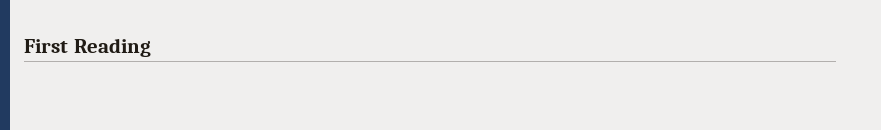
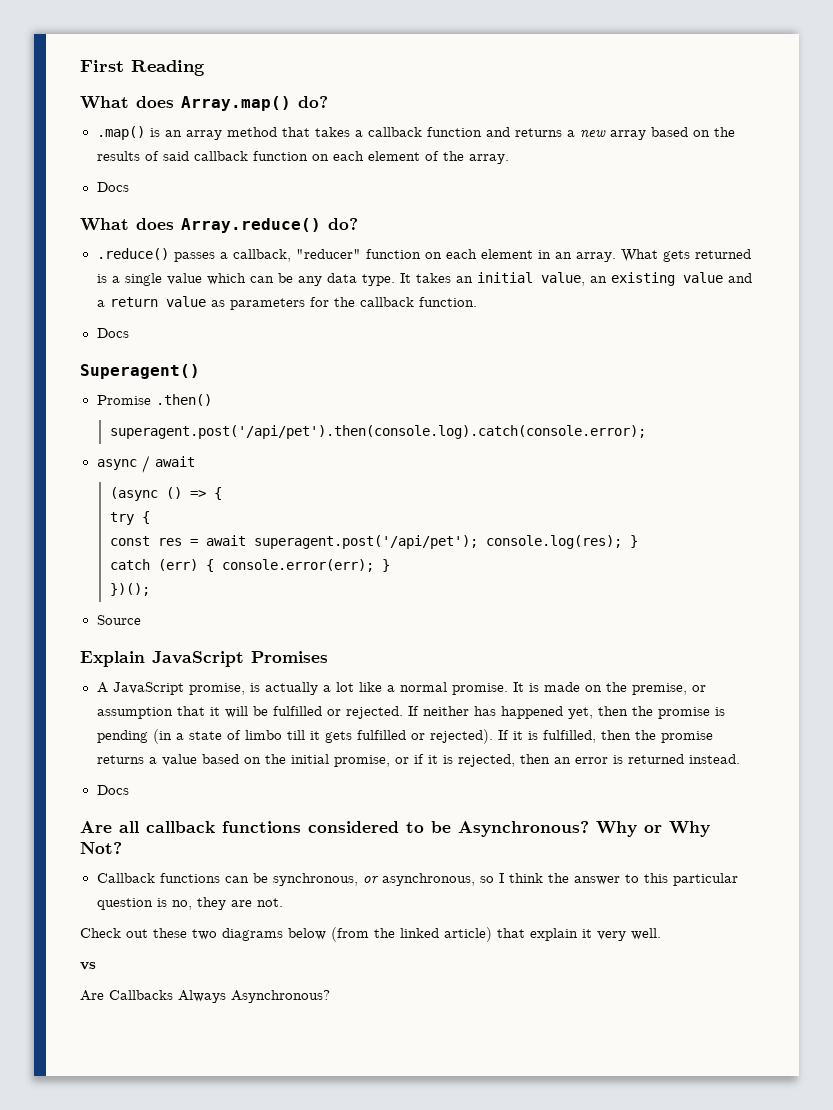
(151, 47) none -> [80,96,328,111] [96,126,735,140] [96,151,509,164] [96,182,129,192] [80,218,358,233] [96,248,751,262] [96,272,752,286] [96,296,477,310] [96,328,129,338] [80,364,200,379] [96,394,212,406] [109,425,646,439] [96,455,195,473] [109,487,222,501] [109,511,150,525] [109,535,638,549] [109,559,390,572] [109,583,150,596] [96,615,141,625] [80,651,328,667] [96,682,706,695] [96,706,725,719] [96,729,713,744] [96,754,740,767] [96,785,129,795] [80,821,710,837] [80,842,122,854] [96,873,738,886] [96,897,283,910] [80,927,661,942] [80,962,96,970] [80,990,330,1003] // What does Array.map() do? // .map() is an array method that takes a callback function and returns a new array based on the results of said callback function on each element of the array. // Docs // What does Array.reduce() do? // .reduce() passes a callback, "reducer" function on each element in an array. What gets returned is a single value which can be any data type. It takes an initial value, an existing value and a return value as parameters for the callback function. // Docs // Superagent() // Promise .then() // superagent.post('/api/pet').then(console.log).catch(console.error); // async / await // (async () => { // try { // const res = await superagent.post('/api/pet'); console.log(res); } // catch (err) { console.error(err); } // })(); // Source // Explain JavaScript Promises // A JavaScript promise, is actually a lot like a normal promise. It is made on the premise, or assumption that it will be fulfilled or rejected. If neither has happened yet, then the promise is pending (in a state of limbo till it gets fulfilled or rejected). If it is fulfilled, then the promise returns a value based on the initial promise, or if it is rejected, then an error is returned instead. // Docs // Are all callback functions considered to be Asynchronous? Why or Why Not? // Callback functions can be synchronous, or asynchronous, so I think the answer to this particular question is no, they are not. // Check out these two diagrams below (from the linked article) that explain it very well. // vs // Are Callbacks Always Asynchronous?

